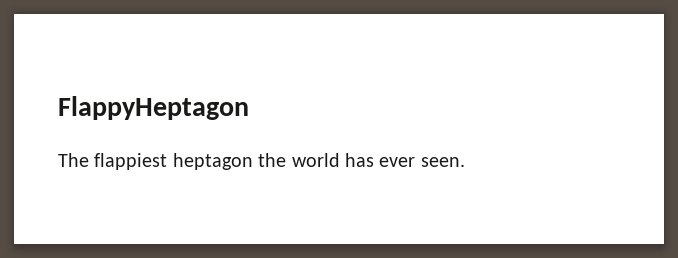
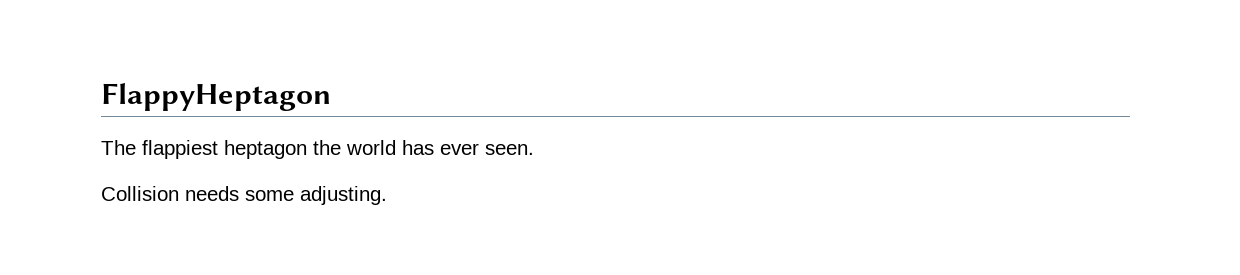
(465, 162) none -> [101,186,387,205] // Collision needs some adjusting.

